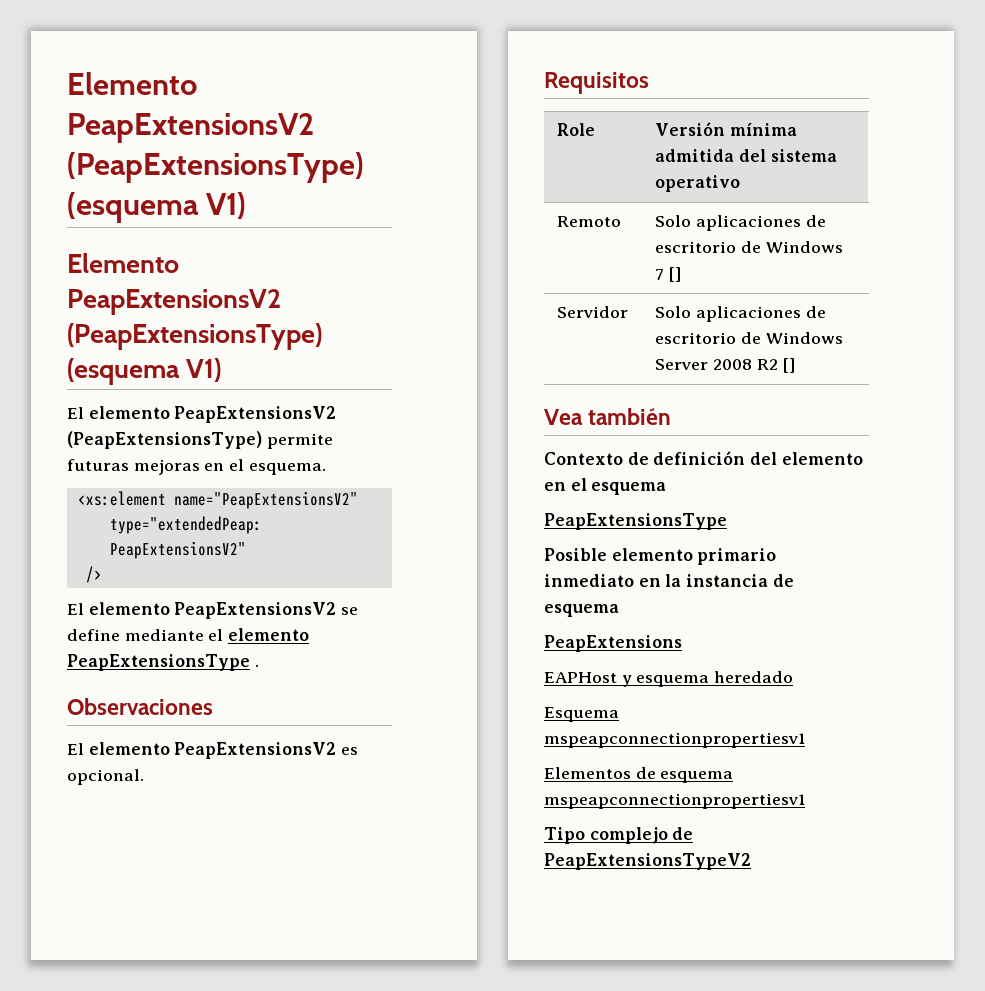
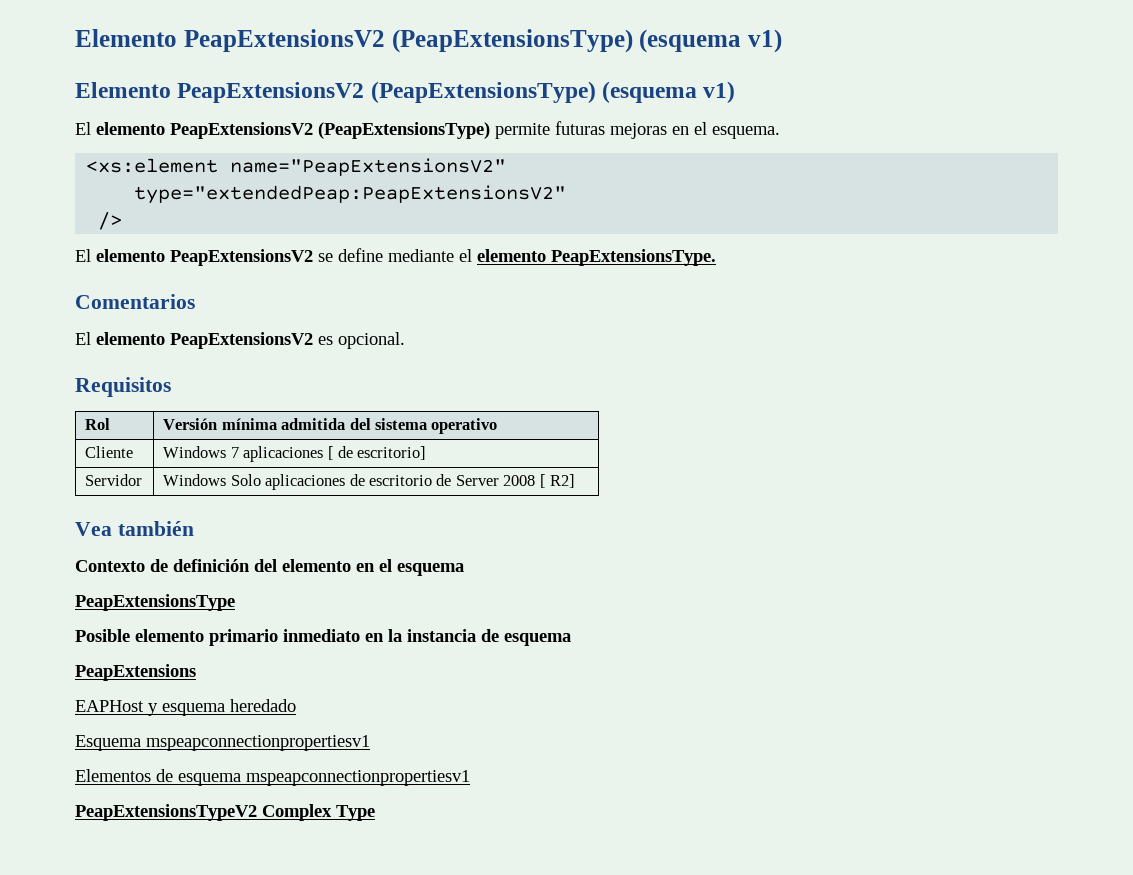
[67,72,197,95] [67,113,314,143] [67,152,364,183] [67,192,247,223] [67,253,179,273] [67,289,281,315] [67,323,322,350] [67,358,222,385] Elemento PeapExtensionsV2 (PeapExtensionsType) (esquema V1) // Elemento PeapExtensionsV2 (PeapExtensionsType) (esquema V1) -> [75,29,782,53] [75,81,736,103] Elemento PeapExtensionsV2 (PeapExtensionsType) (esquema v1) // Elemento PeapExtensionsV2 (PeapExtensionsType) (esquema v1)
[67,654,259,671] [67,698,213,715] PeapExtensionsType . // Observaciones -> [551,249,716,266] [75,294,195,309] PeapExtensionsType. // Comentarios
[557,123,596,136] Role -> [85,418,111,430] Rol
[557,216,622,227] [655,215,826,231] [655,241,843,253] [655,267,682,282] [557,306,629,318] [655,306,826,322] [655,332,843,344] [655,358,795,373] Remoto | Solo aplicaciones de escritorio de Windows 7 [] // Servidor | Solo aplicaciones de escritorio de Windows Server 2008 R2 [] -> [85,446,134,458] [163,446,427,462] [85,474,143,486] [163,474,576,490] Cliente | Windows 7 aplicaciones [ de escritorio] // Servidor | Windows Solo aplicaciones de escritorio de Server 2008 [ R2]
[544,827,694,844] [544,853,751,870] Tipo complejo de PeapExtensionsTypeV2 -> [75,804,375,821] PeapExtensionsTypeV2 Complex Type

